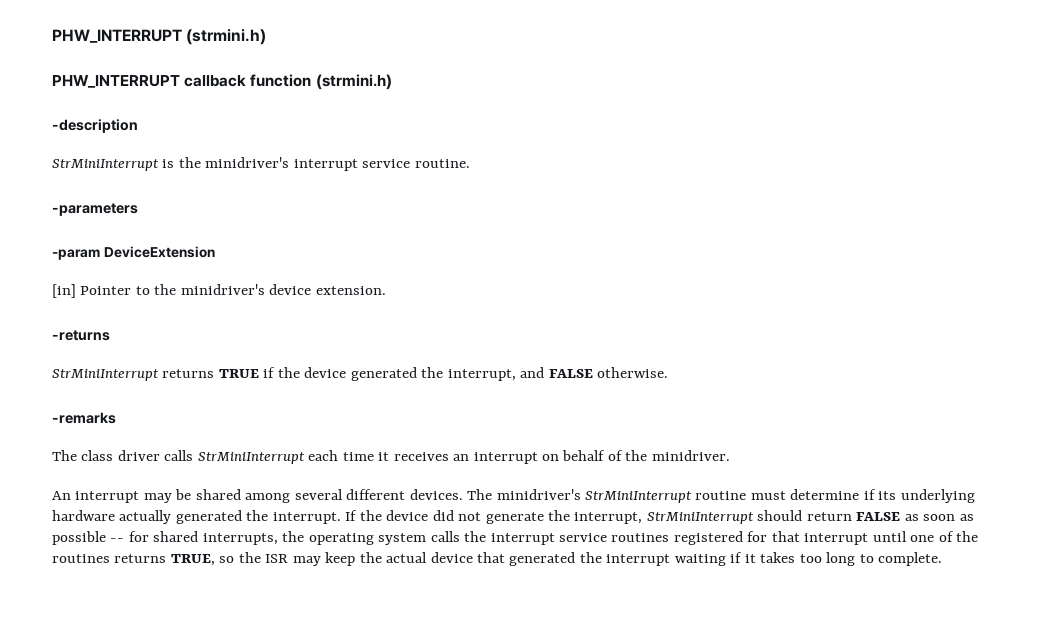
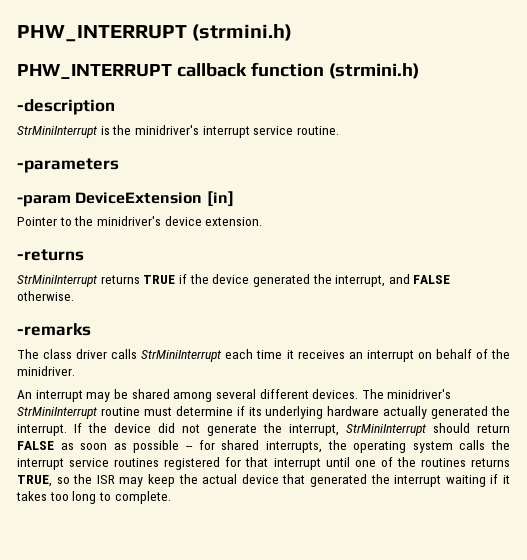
[52,284,76,298] // [in] -> [206,191,234,207] [in] //

